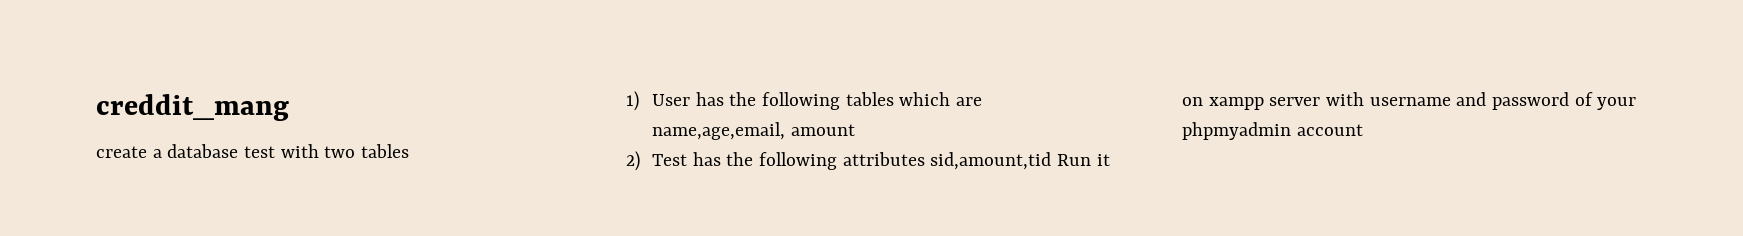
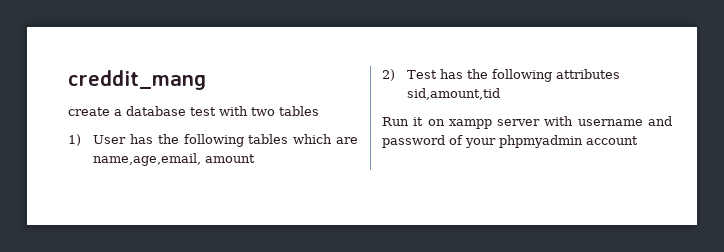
(1052, 161) none -> (501, 94) //

